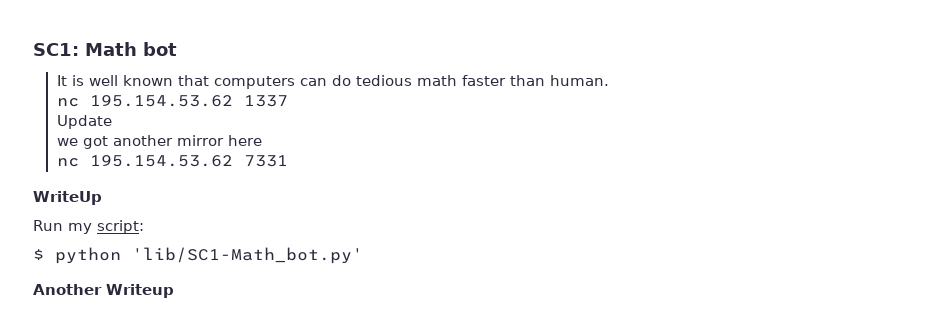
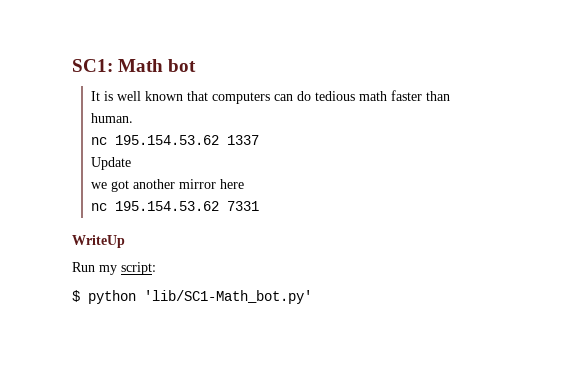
[33,284,174,298] // Another Writeup -> (312, 297) none

